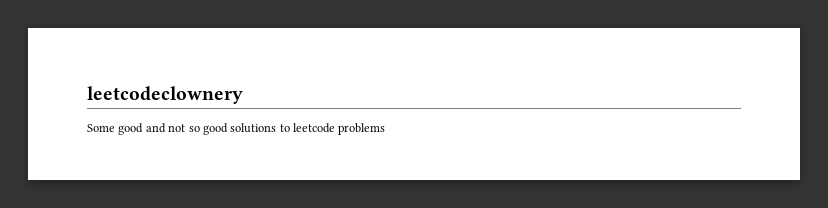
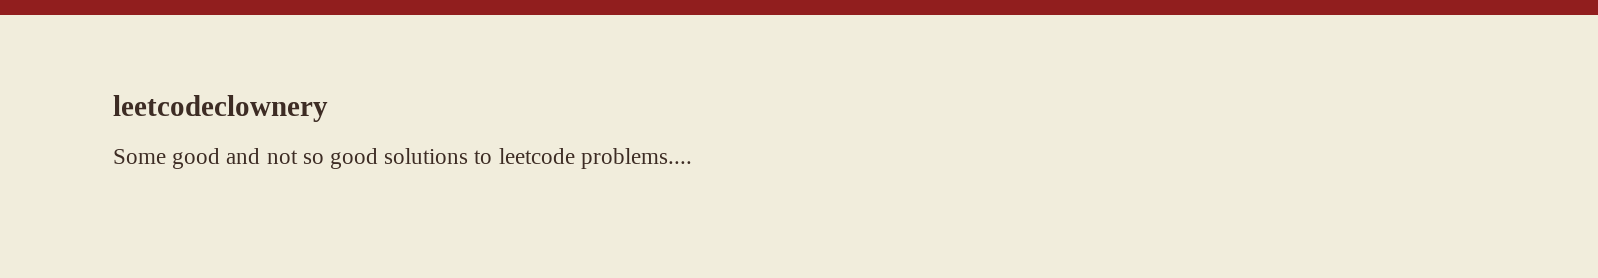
[338,123,386,135] problems -> [580,148,692,169] problems....

